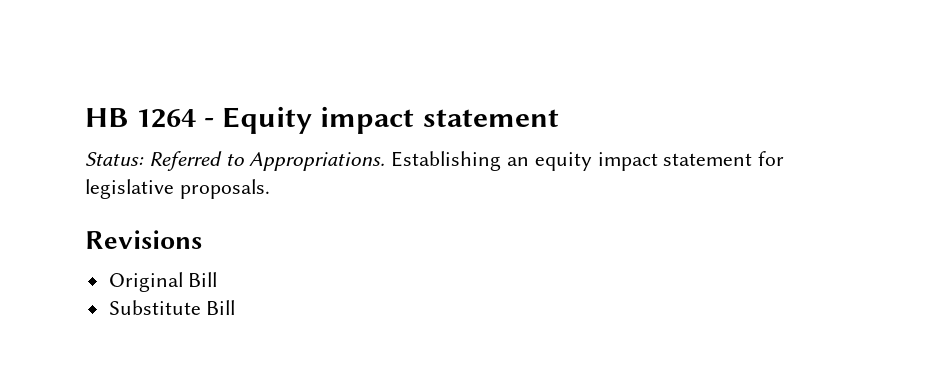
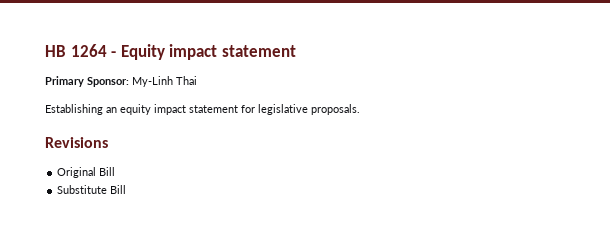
[85,151,386,171] Status: Referred to Appropriations. -> [45,76,197,87] Primary Sponsor: My-Linh Thai //

